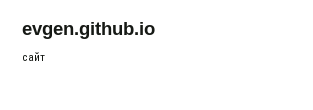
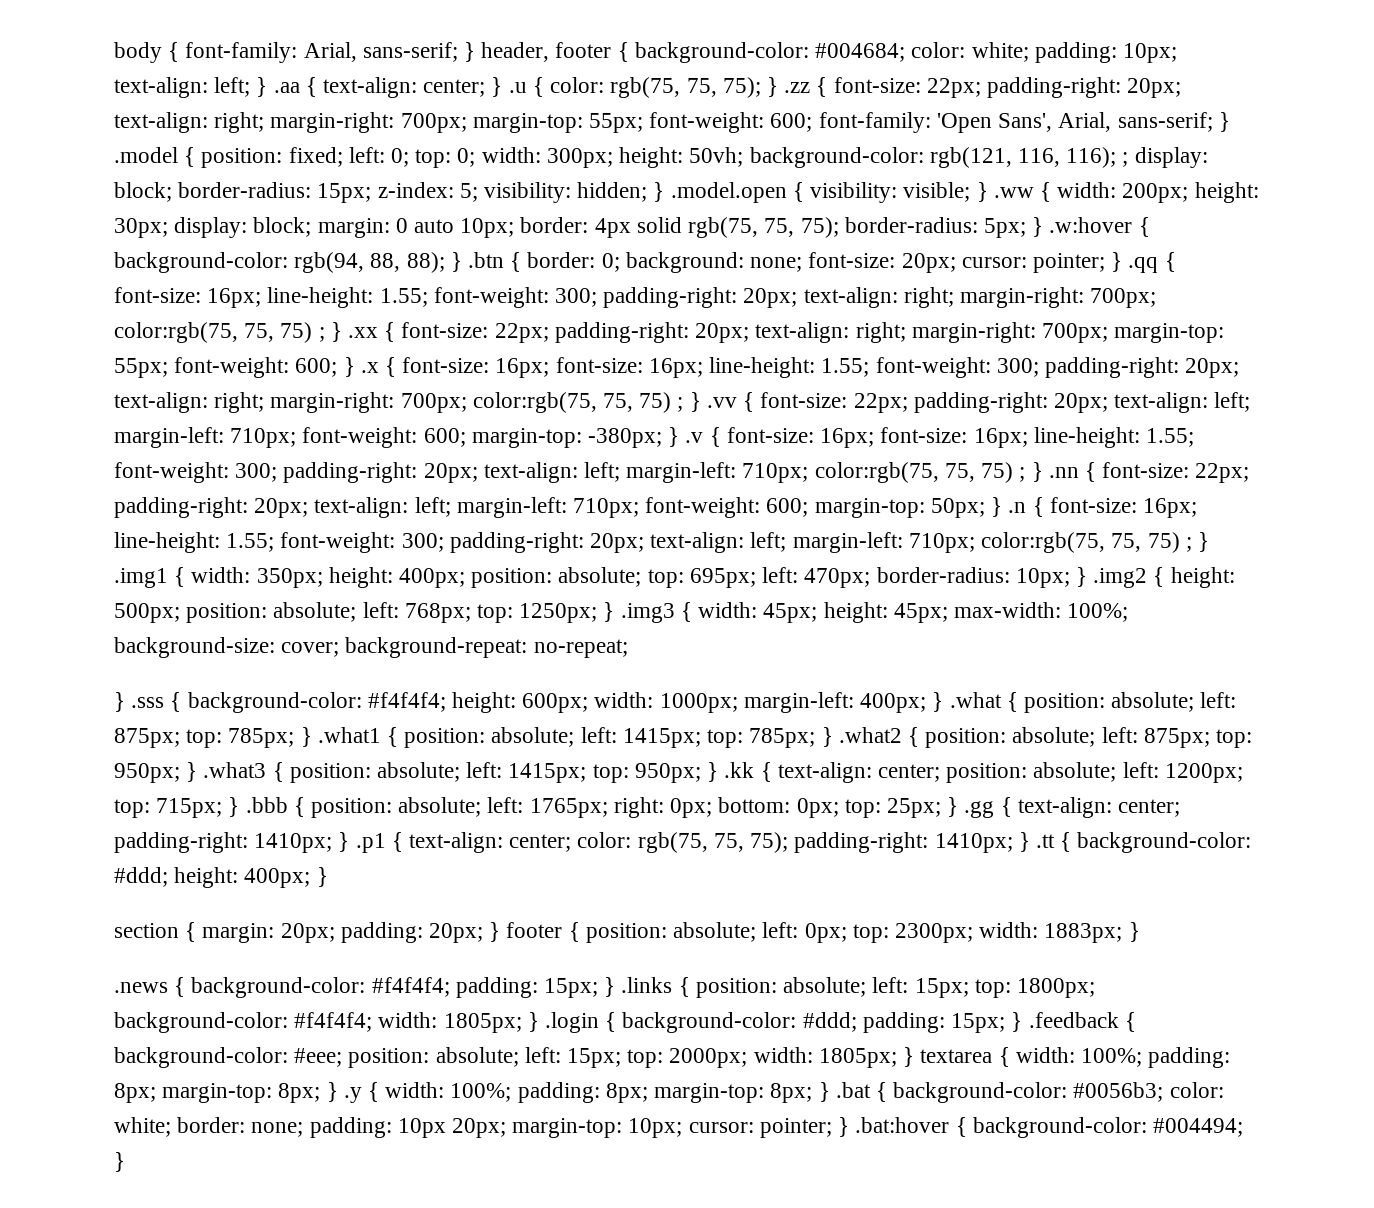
[22,22,155,39] [22,52,45,61] evgen.github.io // сайт -> [114,42,1177,63] [114,77,1182,98] [114,112,1230,133] [114,147,1208,168] [114,182,1259,203] [114,217,1150,238] [114,252,1176,273] [114,287,1157,308] [114,322,1225,343] [114,357,1240,378] [114,392,1251,413] [114,427,1194,448] [114,462,1250,483] [114,497,1197,518] [114,532,1209,553] [114,567,1235,588] [114,602,1129,623] [114,637,628,658] [114,692,1237,713] [114,727,1252,748] [114,762,1243,783] [114,797,1180,818] [114,832,1252,853] [114,867,328,888] [114,922,1140,943] [114,977,1095,998] [114,1012,1136,1033] [114,1047,1231,1068] [114,1082,1224,1103] [114,1117,1243,1138] [114,1152,125,1172] body { font-family: Arial, sans-serif; } header, footer { background-color: #004684; color: white; padding: 10px; text-align: left; } .aa { text-align: center; } .u { color: rgb(75, 75, 75); } .zz { font-size: 22px; padding-right: 20px; text-align: right; margin-right: 700px; margin-top: 55px; font-weight: 600; font-family: 'Open Sans', Arial, sans-serif; } .model { position: fixed; left: 0; top: 0; width: 300px; height: 50vh; background-color: rgb(121, 116, 116); ; display: block; border-radius: 15px; z-index: 5; visibility: hidden; } .model.open { visibility: visible; } .ww { width: 200px; height: 30px; display: block; margin: 0 auto 10px; border: 4px solid rgb(75, 75, 75); border-radius: 5px; } .w:hover { background-color: rgb(94, 88, 88); } .btn { border: 0; background: none; font-size: 20px; cursor: pointer; } .qq { font-size: 16px; line-height: 1.55; font-weight: 300; padding-right: 20px; text-align: right; margin-right: 700px; color:rgb(75, 75, 75) ; } .xx { font-size: 22px; padding-right: 20px; text-align: right; margin-right: 700px; margin-top: 55px; font-weight: 600; } .x { font-size: 16px; font-size: 16px; line-height: 1.55; font-weight: 300; padding-right: 20px; text-align: right; margin-right: 700px; color:rgb(75, 75, 75) ; } .vv { font-size: 22px; padding-right: 20px; text-align: left; margin-left: 710px; font-weight: 600; margin-top: -380px; } .v { font-size: 16px; font-size: 16px; line-height: 1.55; font-weight: 300; padding-right: 20px; text-align: left; margin-left: 710px; color:rgb(75, 75, 75) ; } .nn { font-size: 22px; padding-right: 20px; text-align: left; margin-left: 710px; font-weight: 600; margin-top: 50px; } .n { font-size: 16px; line-height: 1.55; font-weight: 300; padding-right: 20px; text-align: left; margin-left: 710px; color:rgb(75, 75, 75) ; } .img1 { width: 350px; height: 400px; position: absolute; top: 695px; left: 470px; border-radius: 10px; } .img2 { height: 500px; position: absolute; left: 768px; top: 1250px; } .img3 { width: 45px; height: 45px; max-width: 100%; background-size: cover; background-repeat: no-repeat; // } .sss { background-color: #f4f4f4; height: 600px; width: 1000px; margin-left: 400px; } .what { position: absolute; left: 875px; top: 785px; } .what1 { position: absolute; left: 1415px; top: 785px; } .what2 { position: absolute; left: 875px; top: 950px; } .what3 { position: absolute; left: 1415px; top: 950px; } .kk { text-align: center; position: absolute; left: 1200px; top: 715px; } .bbb { position: absolute; left: 1765px; right: 0px; bottom: 0px; top: 25px; } .gg { text-align: center; padding-right: 1410px; } .p1 { text-align: center; color: rgb(75, 75, 75); padding-right: 1410px; } .tt { background-color: #ddd; height: 400px; } // section { margin: 20px; padding: 20px; } footer { position: absolute; left: 0px; top: 2300px; width: 1883px; } // .news { background-color: #f4f4f4; padding: 15px; } .links { position: absolute; left: 15px; top: 1800px; background-color: #f4f4f4; width: 1805px; } .login { background-color: #ddd; padding: 15px; } .feedback { background-color: #eee; position: absolute; left: 15px; top: 2000px; width: 1805px; } textarea { width: 100%; padding: 8px; margin-top: 8px; } .y { width: 100%; padding: 8px; margin-top: 8px; } .bat { background-color: #0056b3; color: white; border: none; padding: 10px 20px; margin-top: 10px; cursor: pointer; } .bat:hover { background-color: #004494; }

